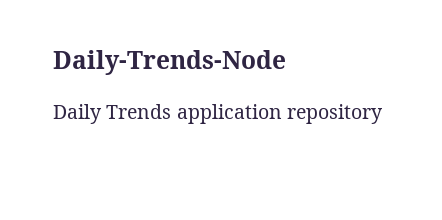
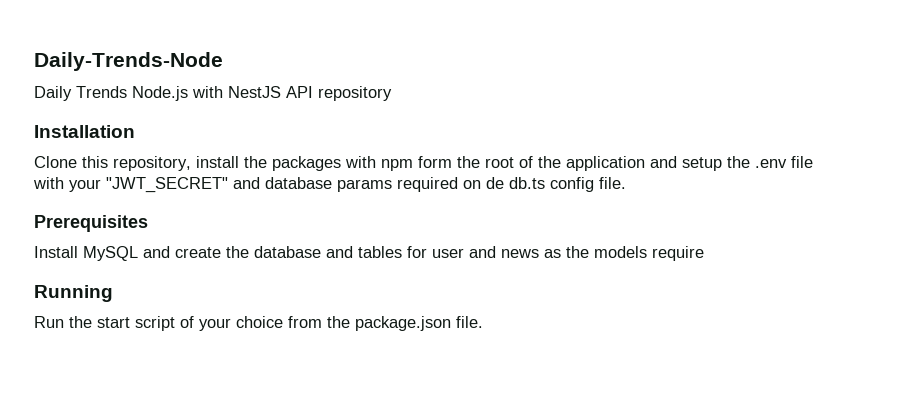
[176,104,383,124] application repository -> [132,86,392,101] [34,125,135,138] [34,156,813,171] [33,177,626,193] [34,215,148,232] [34,246,704,261] [34,285,113,302] [34,316,483,331] Node.js with NestJS API repository // Installation // Clone this repository, install the packages with npm form the root of the application and setup the .env file with your "JWT_SECRET" and database params required on de db.ts config file. // Prerequisites // Install MySQL and create the database and tables for user and news as the models require // Running // Run the start script of your choice from the package.json file.

